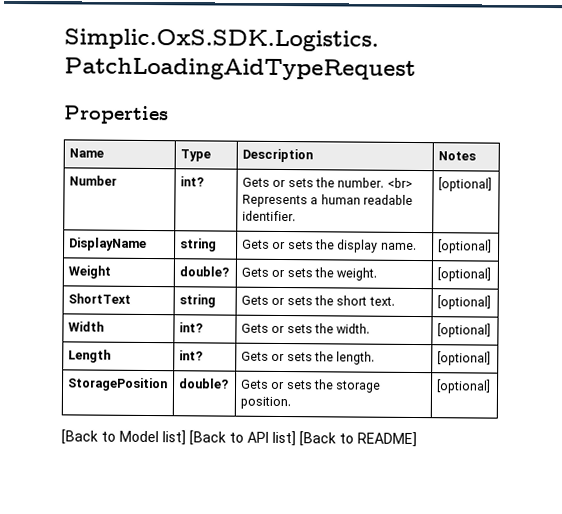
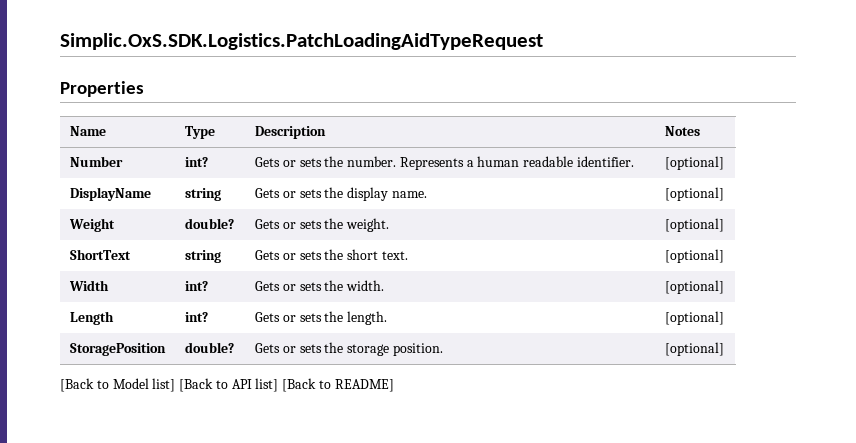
[386,177,413,188] <br> -> (397, 161) none

